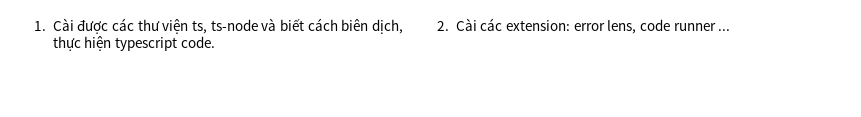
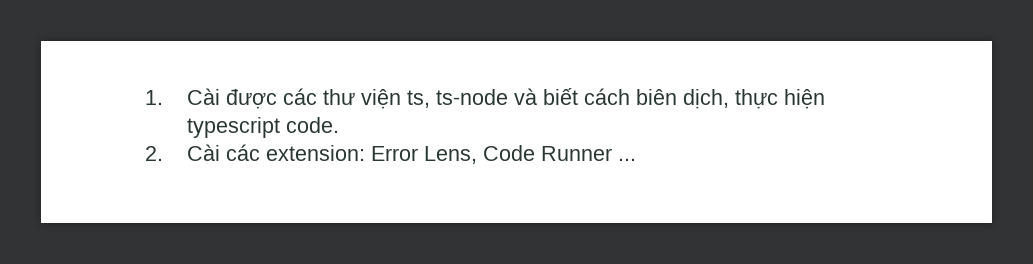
[573,19,716,34] error lens, code runner -> [371,145,613,164] Error Lens, Code Runner

